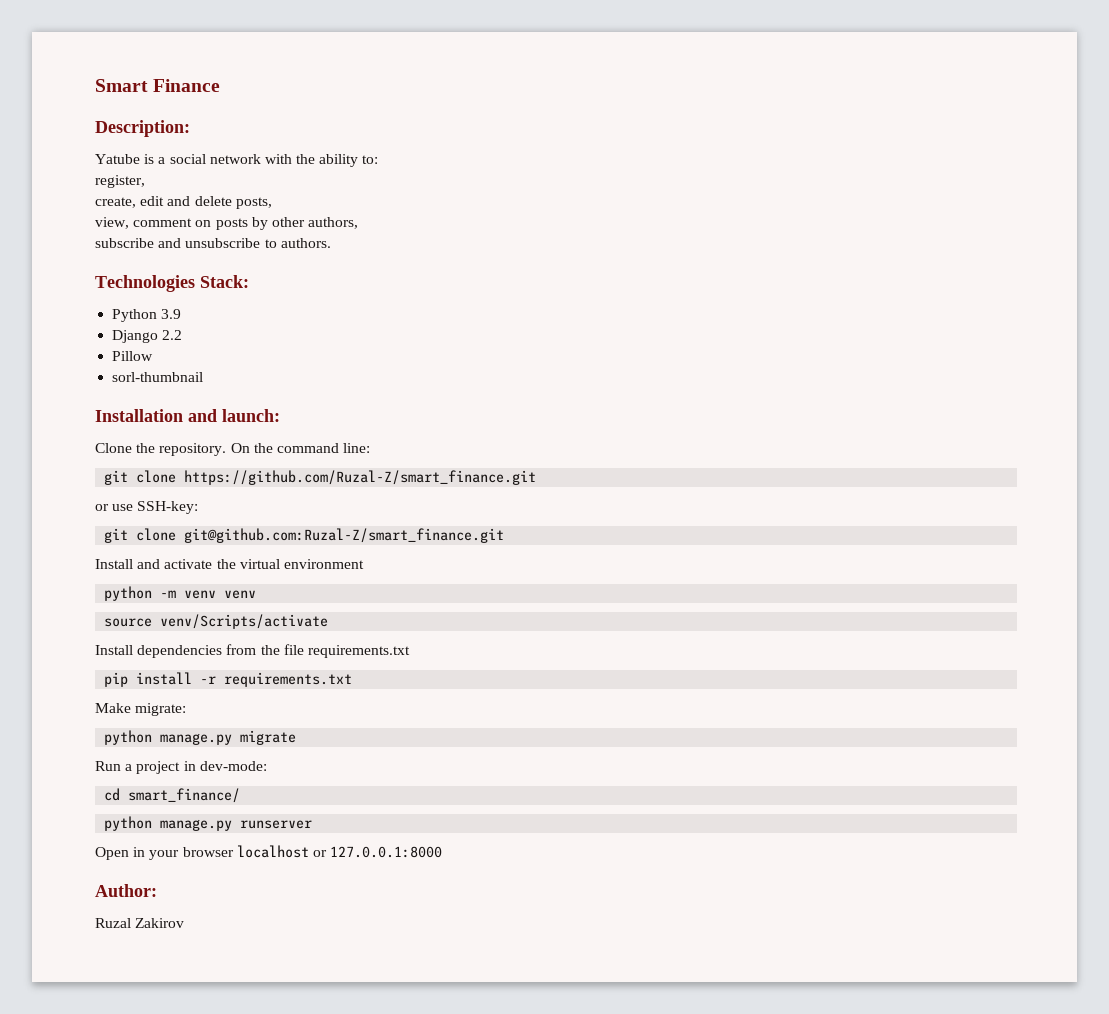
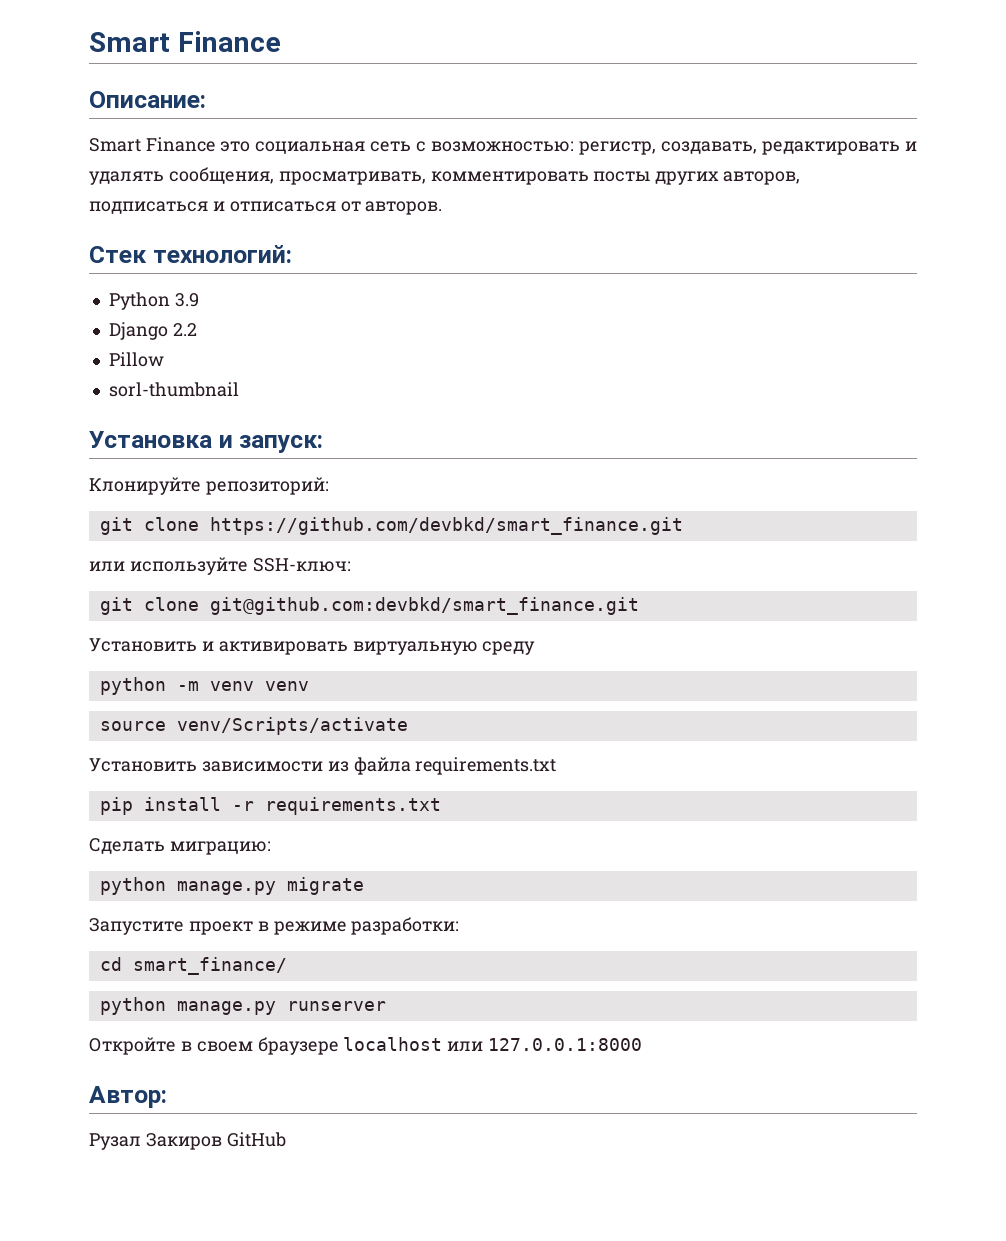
[95,120,190,137] [95,154,379,167] [95,175,145,188] [95,196,272,209] [95,217,359,230] [95,238,331,248] [95,275,249,292] Description: // Yatube is a social network with the ability to: // register, // create, edit and delete posts, // view, comment on posts by other authors, // subscribe and unsubscribe to authors. // Technologies Stack: -> [89,91,206,108] [89,137,917,155] [89,167,801,185] [89,201,443,215] [89,245,292,263] Описание: // Smart Finance это социальная сеть с возможностью: регистр, создавать, редактировать и удалять сообщения, просматривать, комментировать посты других авторов, подписаться и отписаться от авторов. // Стек технологий:
[95,409,280,422] [95,443,371,456] [104,470,537,485] [95,501,199,514] [104,528,505,543] [95,559,364,569] Installation and launch: // Clone the repository. On the command line: // git clone https://github.com/Ruzal-Z/smart_finance.git // or use SSH-key: // git clone git@github.com:Ruzal-Z/smart_finance.git // Install and activate the virtual environment -> [89,431,324,453] [89,477,329,495] [99,517,683,535] [89,557,351,575] [99,597,639,615] [89,638,536,655] Установка и запуск: // Клонируйте репозиторий: // git clone https://github.com/devbkd/smart_finance.git // или используйте SSH-ключ: // git clone git@github.com:devbkd/smart_finance.git // Установить и активировать виртуальную среду
[95,644,304,658] Install dependencies from the file -> [89,757,411,775] Установить зависимости из файла
[95,703,187,716] Make migrate: -> [89,838,271,855] Сделать миграцию:
[95,761,267,774] Run a project in dev-mode: -> [89,917,460,935] Запустите проект в режиме разработки:
[95,845,443,860] [95,884,157,897] [95,918,185,928] Open in your browser localhost or 127.0.0.1:8000 // Author: // Ruzal Zakirov -> [89,1037,643,1055] [89,1086,167,1108] [89,1132,286,1150] Откройте в своем браузере localhost или 127.0.0.1:8000 // Автор: // Рузал Закиров GitHub

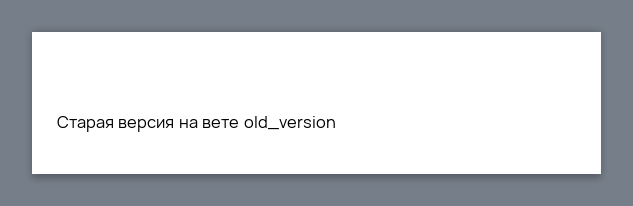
[89,31,281,52] [89,91,206,108] [89,137,917,155] [89,167,801,185] [89,201,443,215] [89,245,292,263] [108,292,199,310] [108,322,197,340] [108,352,164,367] [108,382,239,397] [89,431,324,453] [89,477,329,495] [99,517,683,535] [89,557,351,575] [99,597,639,615] [89,638,536,655] [99,677,309,695] [99,717,408,735] [89,757,557,775] [99,797,441,815] [89,838,271,855] [99,877,364,895] [89,917,460,935] [99,957,287,975] [99,997,386,1015] [89,1037,643,1055] [89,1086,167,1108] [89,1132,286,1150] Smart Finance // Описание: // Smart Finance это социальная сеть с возможностью: регистр, создавать, редактировать и удалять сообщения, просматривать, комментировать посты других авторов, подписаться и отписаться от авторов. // Стек технологий: // Python 3.9 // Django 2.2 // Pillow // sorl-thumbnail // Установка и запуск: // Клонируйте репозиторий: // git clone https://github.com/devbkd/smart_finance.git // или используйте SSH-ключ: // git clone git@github.com:devbkd/smart_finance.git // Установить и активировать виртуальную среду // python -m venv venv // source venv/Scripts/activate // Установить зависимости из файла requirements.txt // pip install -r requirements.txt // Сделать миграцию: // python manage.py migrate // Запустите проект в режиме разработки: // cd smart_finance/ // python manage.py runserver // Откройте в своем браузере localhost или 127.0.0.1:8000 // Автор: // Рузал Закиров GitHub -> [57,116,336,132] Старая версия на вете old_version

